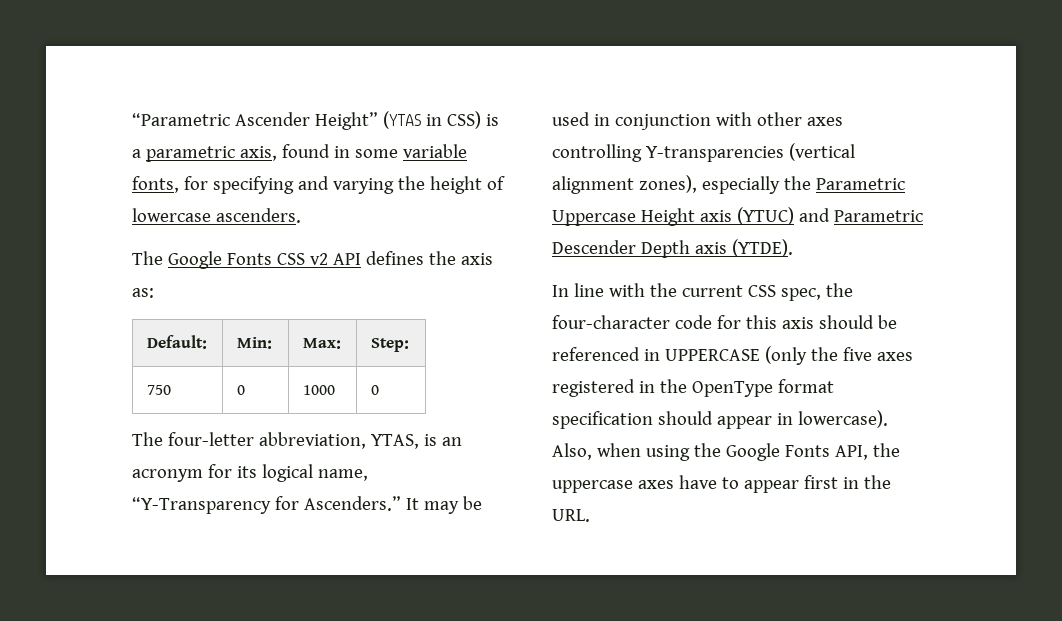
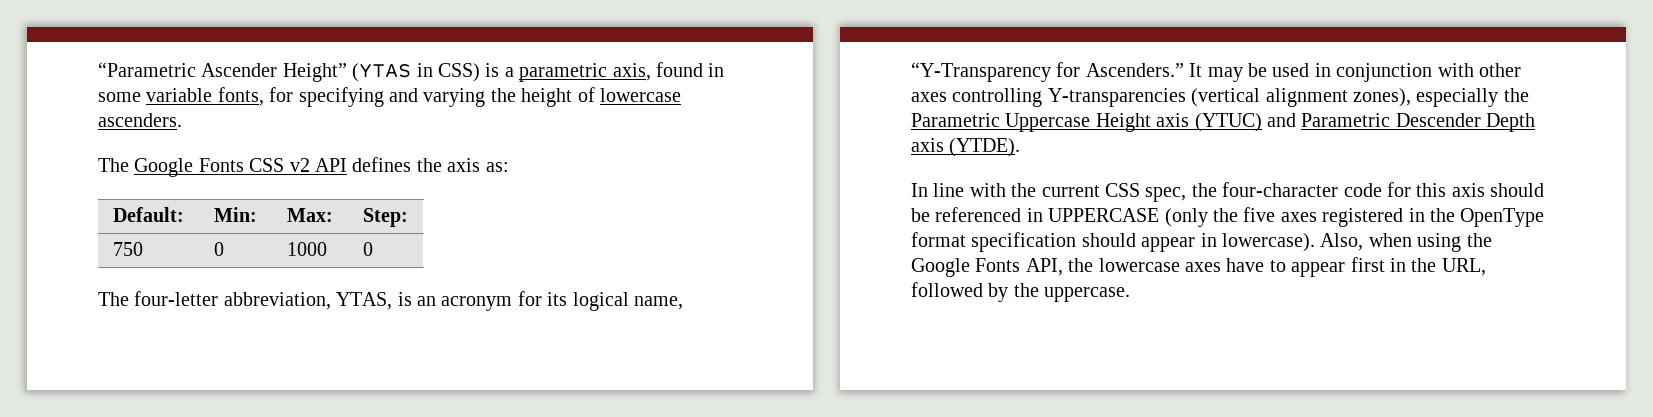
[552,480,633,493] uppercase -> [1098,258,1180,272] lowercase
[552,509,590,522] URL. -> [1441,258,1486,276] [911,282,1131,302] URL, followed by the uppercase.

